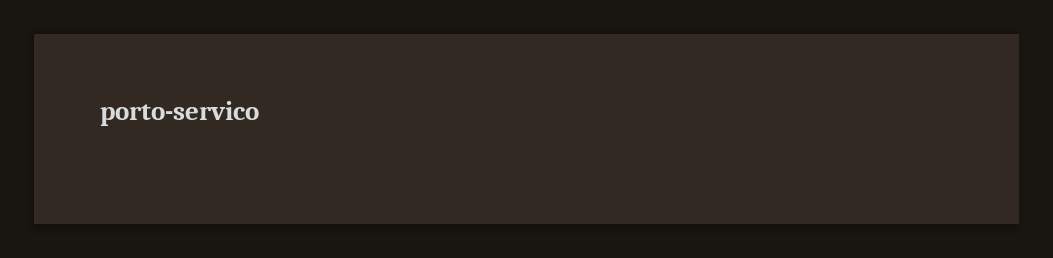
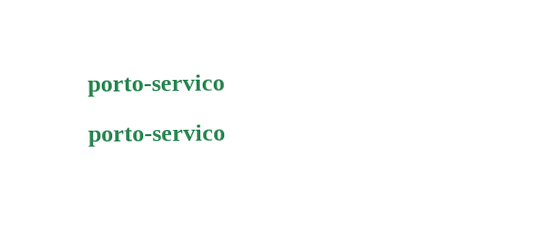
[100,101,259,126] porto-servico -> [87,74,225,97] [88,124,226,147] porto-servico // porto-servico

